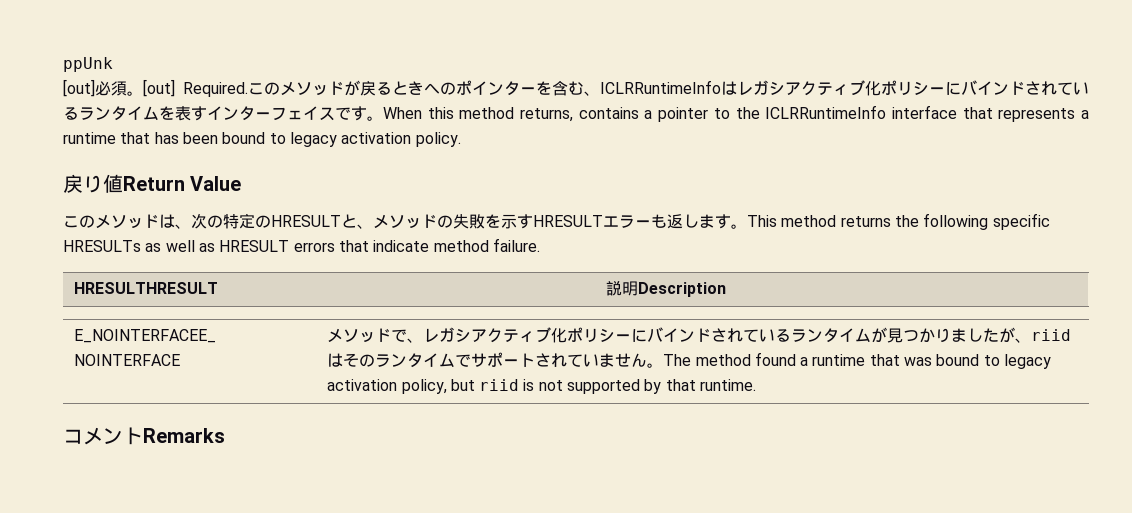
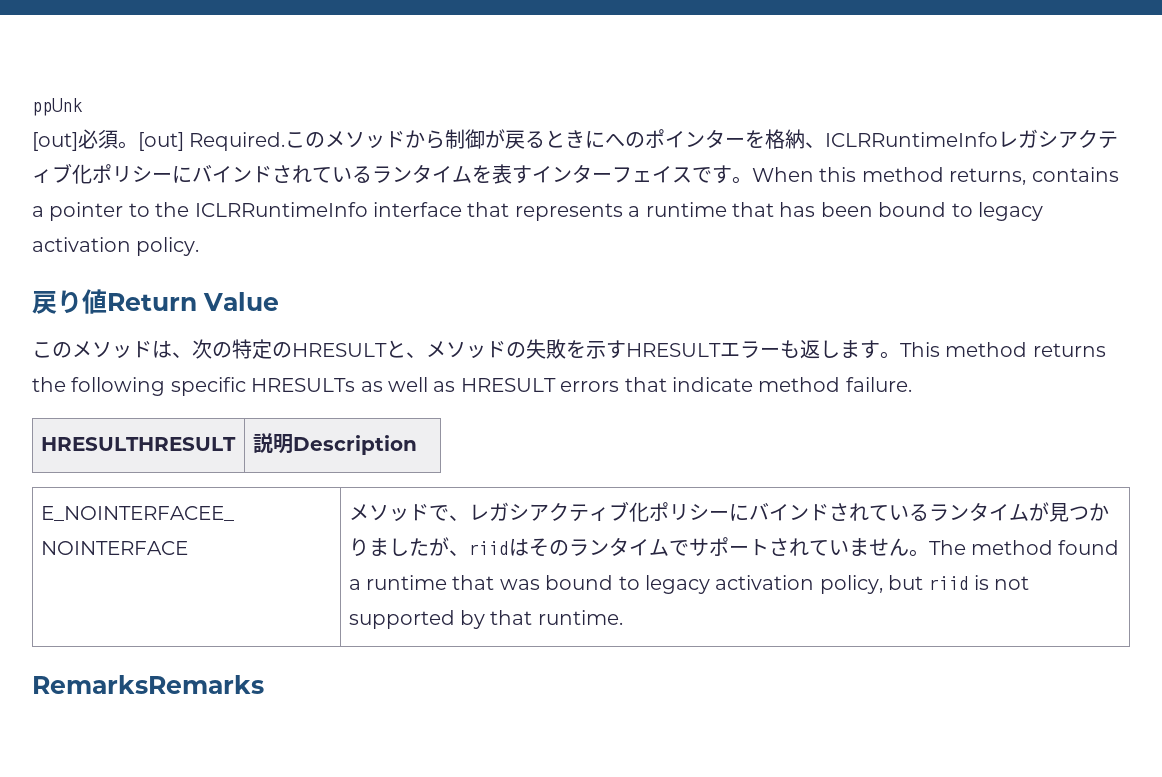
(345, 88) none -> [405,129,486,149] から制御
(425, 88) none -> [585,131,606,148] に
[552,80,737,96] 含む、ICLRRuntimeInfoは -> [765,129,999,149] 格納、ICLRRuntimeInfo
[63,427,225,445] コメントRemarks -> [32,675,264,694] RemarksRemarks

